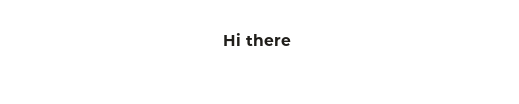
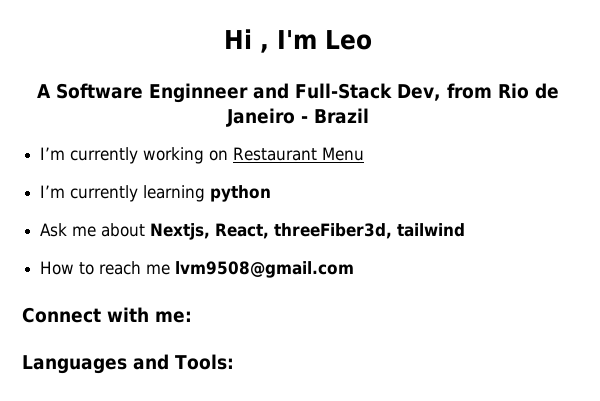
[245,34,291,46] there -> [260,30,372,53] [37,83,559,103] [226,108,369,127] [40,147,365,164] [40,185,272,202] [40,223,466,240] [40,261,355,278] [22,307,192,323] [22,354,234,374] , I'm Leo // A Software Enginneer and Full-Stack Dev, from Rio de Janeiro - Brazil // I’m currently working on Restaurant Menu // I’m currently learning python // Ask me about Nextjs, React, threeFiber3d, tailwind // How to reach me lvm9508@gmail.com // Connect with me: // Languages and Tools:

